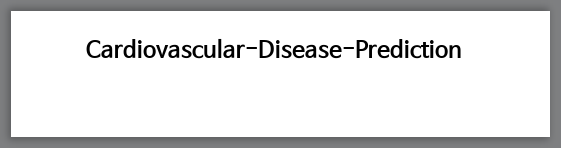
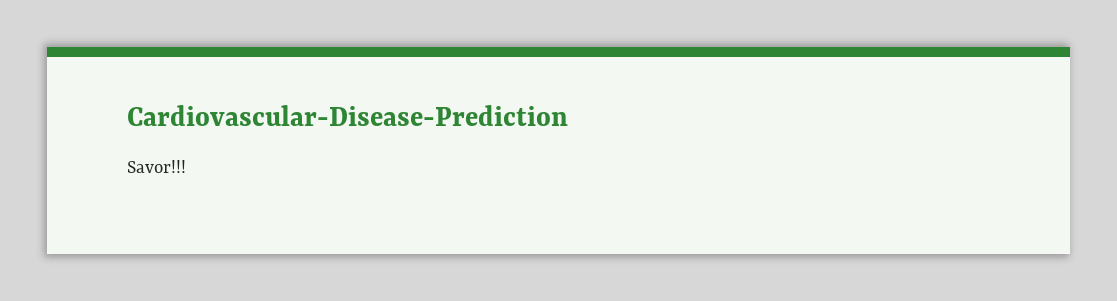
(462, 48) none -> [127,160,186,173] // Savor!!!

